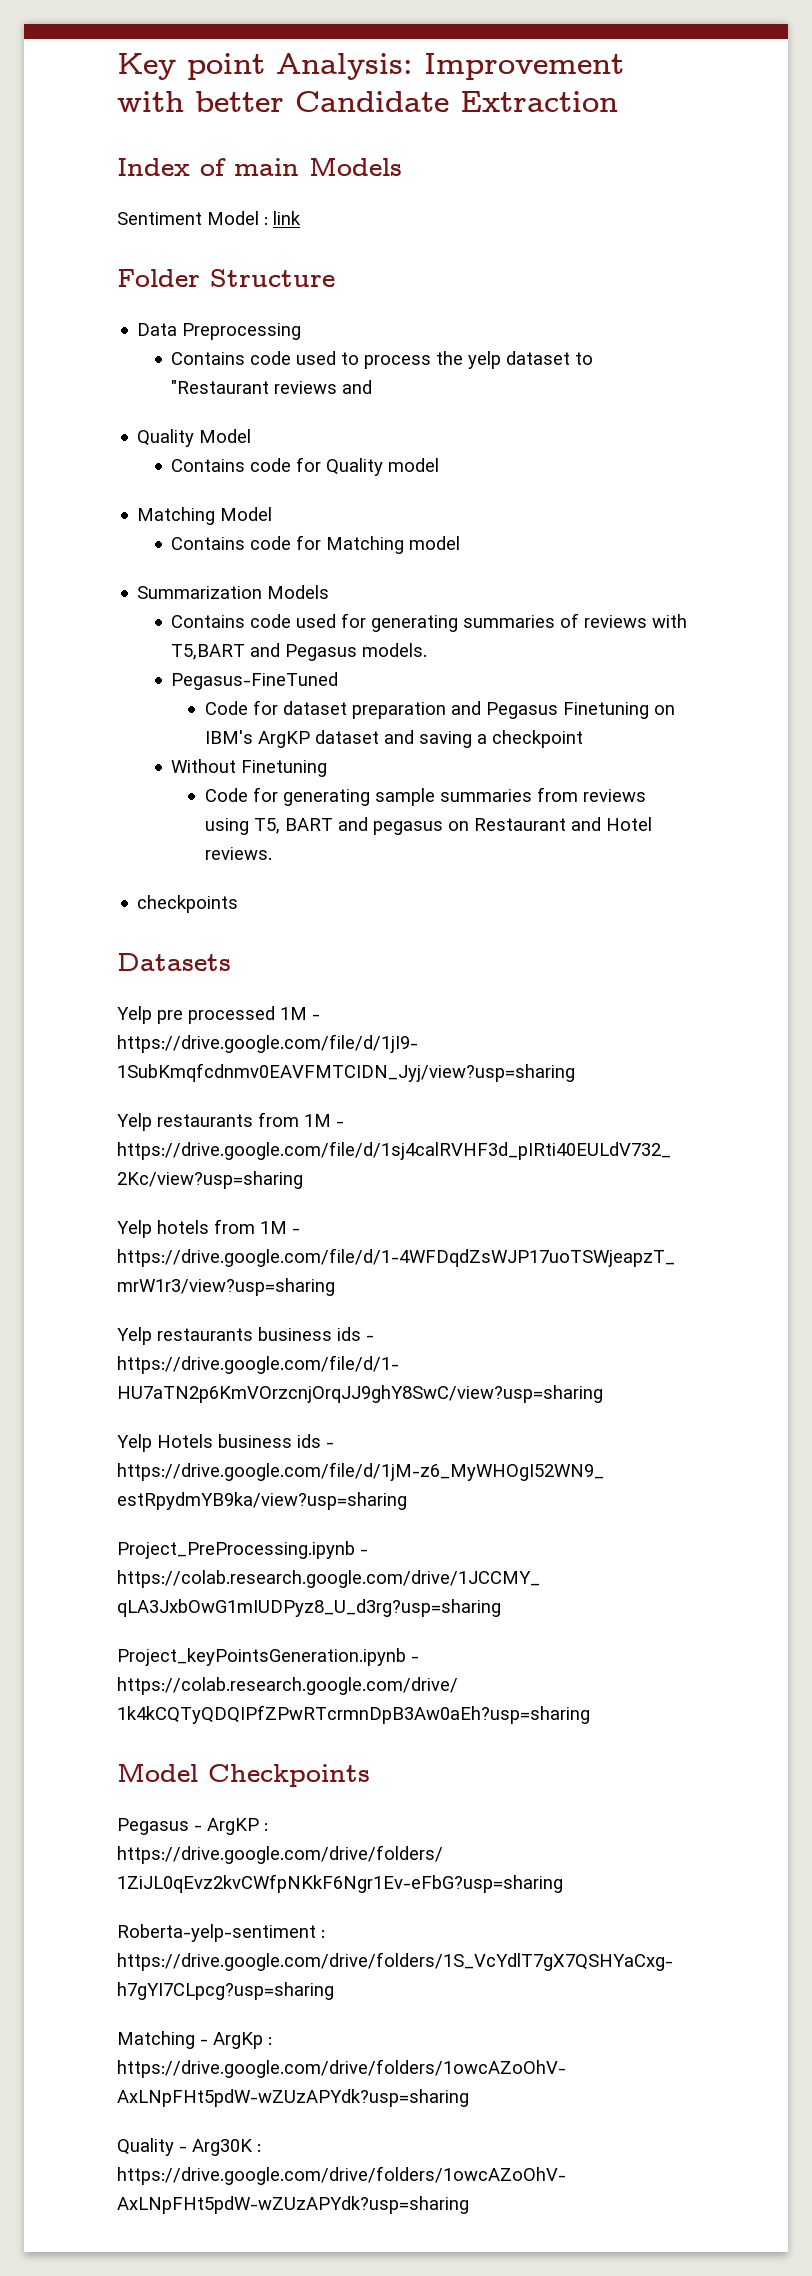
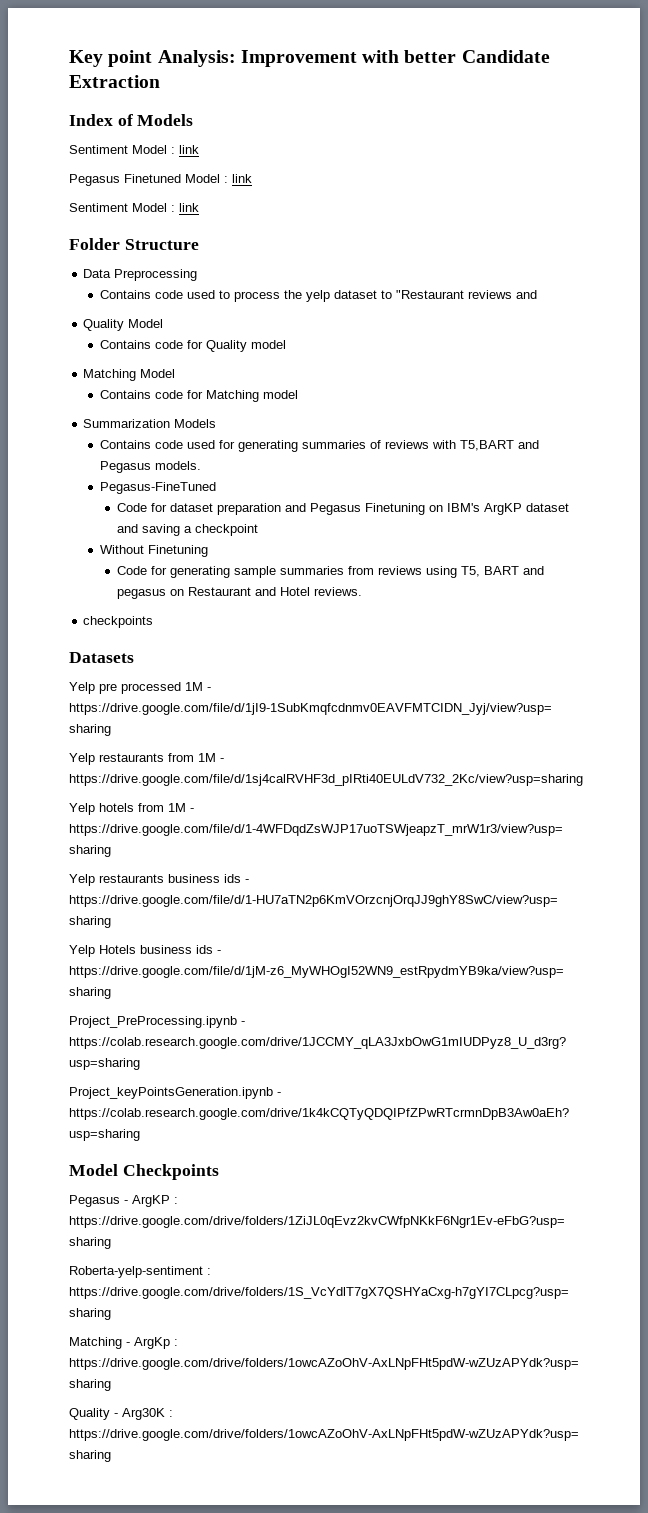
[234,158,299,176] main -> (133, 120) none
(301, 218) none -> [69,174,252,186] [69,203,199,212] // Pegasus Finetuned Model : link // Sentiment Model : link

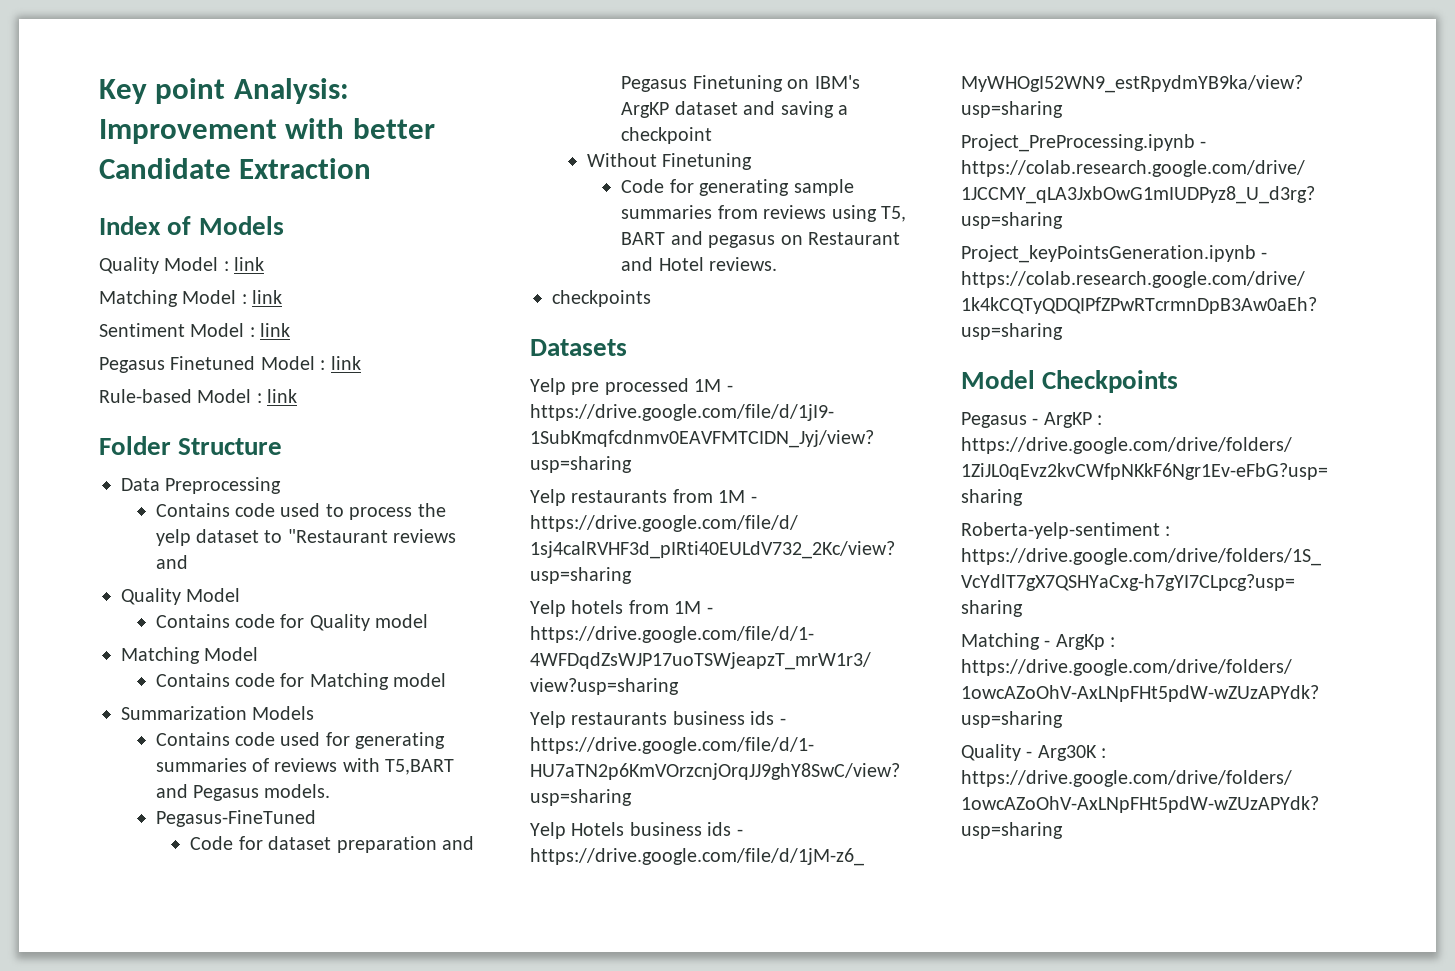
(194, 120) none -> [99,257,265,274] [99,290,283,307] // Quality Model : link // Matching Model : link
[69,203,128,212] Sentiment -> [99,389,192,403] Rule-based

